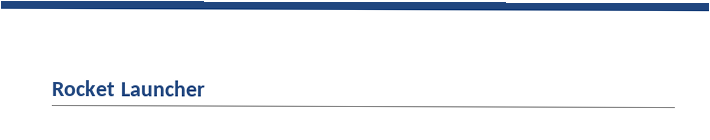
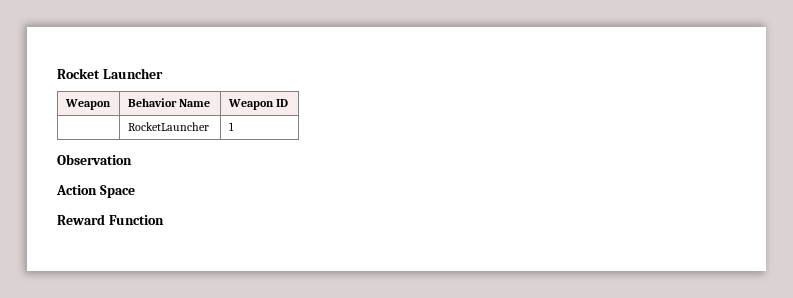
(205, 88) none -> [64,99,111,110] [127,98,210,107] [227,99,288,110] [127,122,209,131] [228,122,234,131] [57,154,132,165] [56,185,135,198] [57,214,164,225] // Weapon | Behavior Name | Weapon ID // | RocketLauncher | 1 // Observation // Action Space // Reward Function

